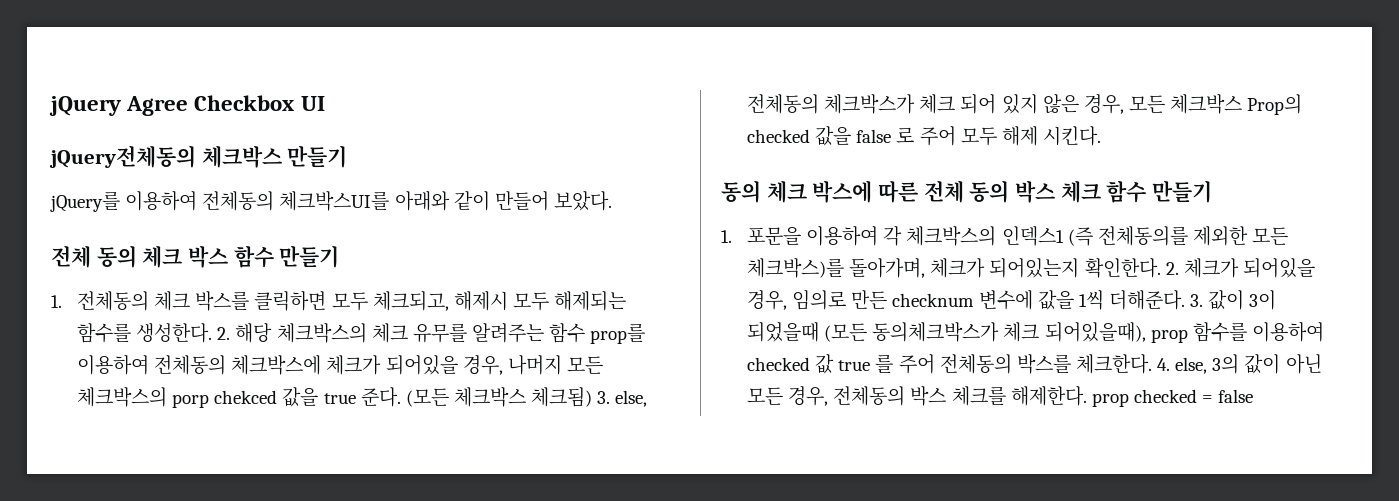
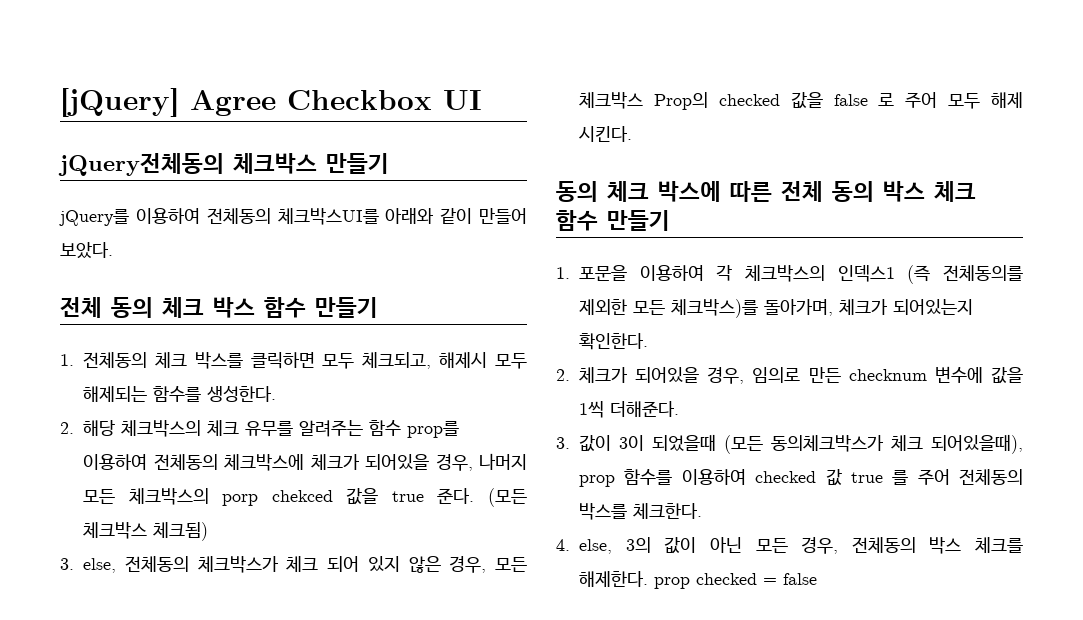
[49,96,121,116] jQuery -> [60,88,179,117] [jQuery]
(213, 333) none -> (276, 394) //
(593, 397) none -> (208, 531) //
(1161, 268) none -> (648, 341) //
(1185, 300) none -> (679, 409) //
(1152, 364) none -> (702, 511) //

